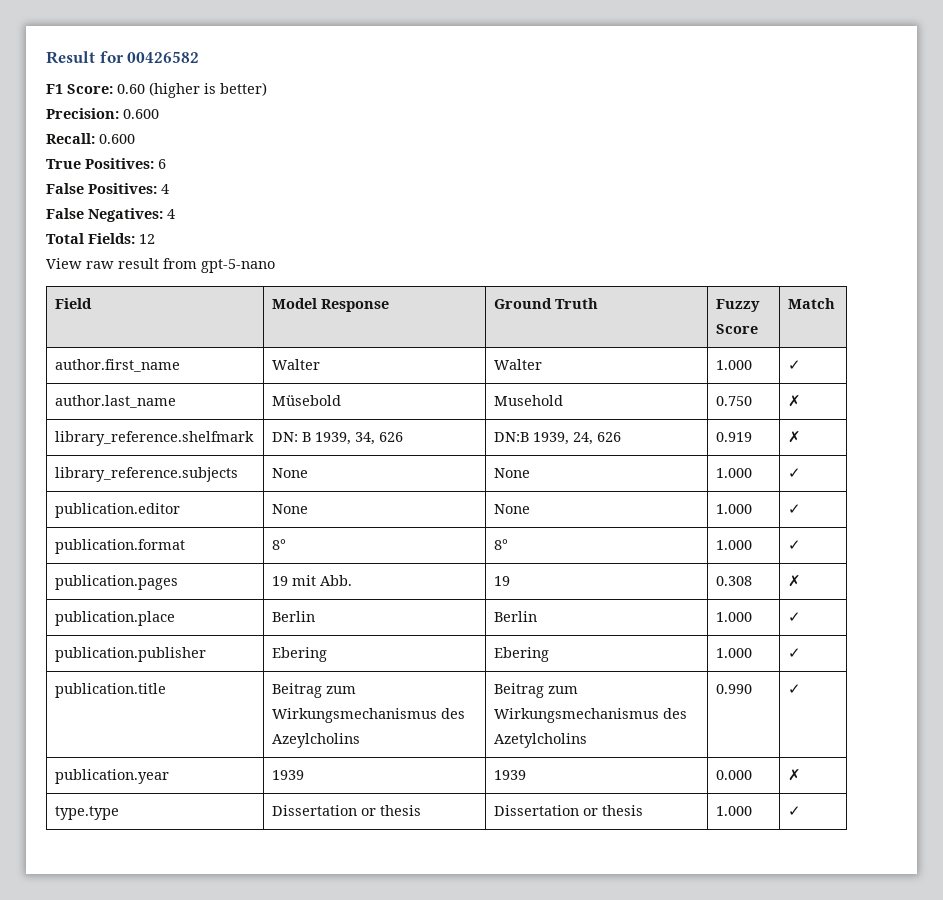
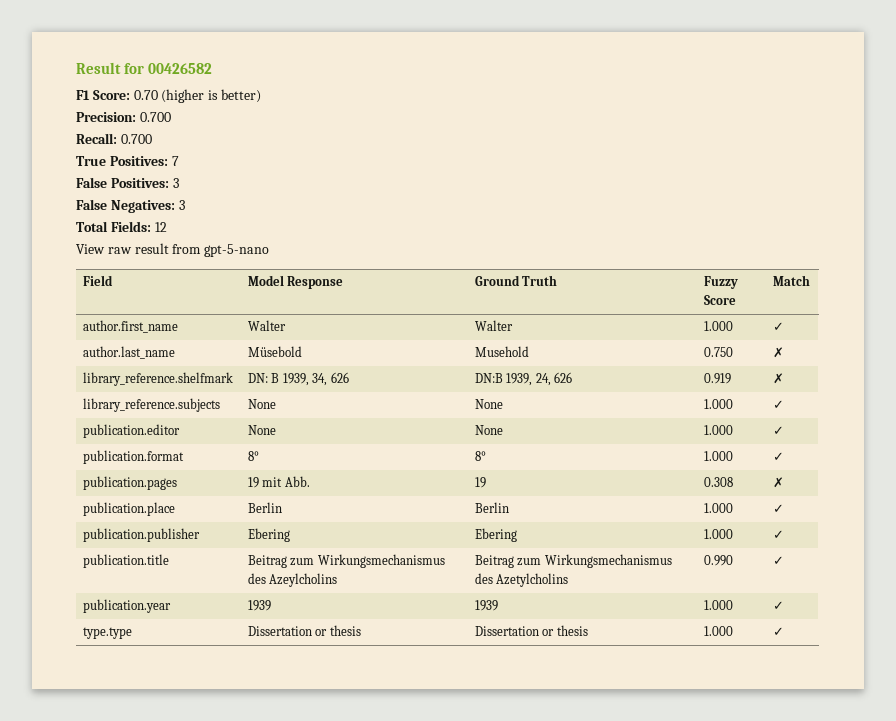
[117,84,145,94] 0.60 -> [133,90,158,100] 0.70
[123,109,159,119] 0.600 -> [139,112,171,122] 0.700
[99,134,135,144] 0.600 -> [120,134,152,144] 0.700
[158,159,166,169] 6 -> [171,156,179,166] 7
[161,184,169,194] 4 -> [172,178,179,188] 3
[167,209,175,219] 4 -> [178,200,185,210] 3
[716,770,753,780] [788,769,802,781] 0.000 | ✗ -> [704,600,734,610] [773,601,785,610] 1.000 | ✓

